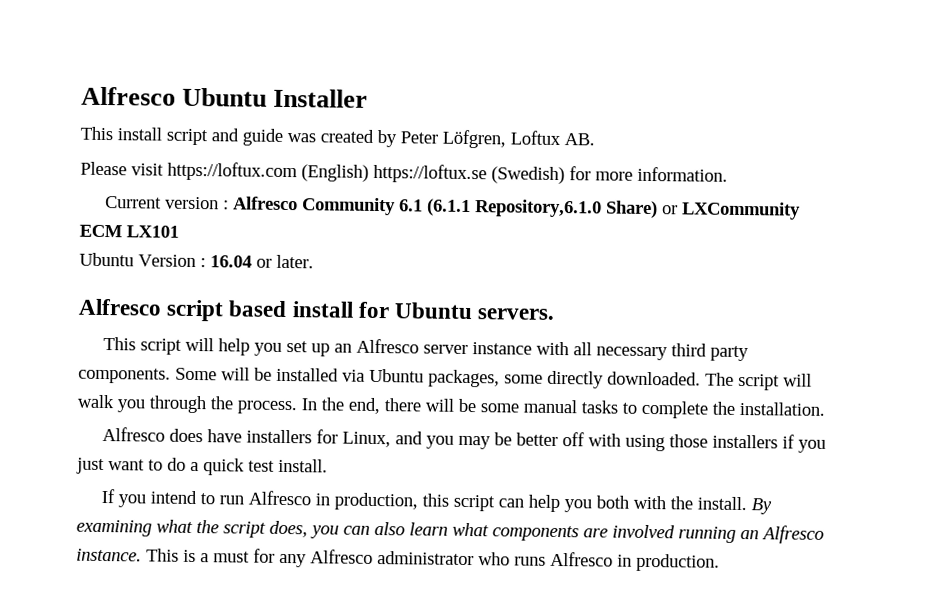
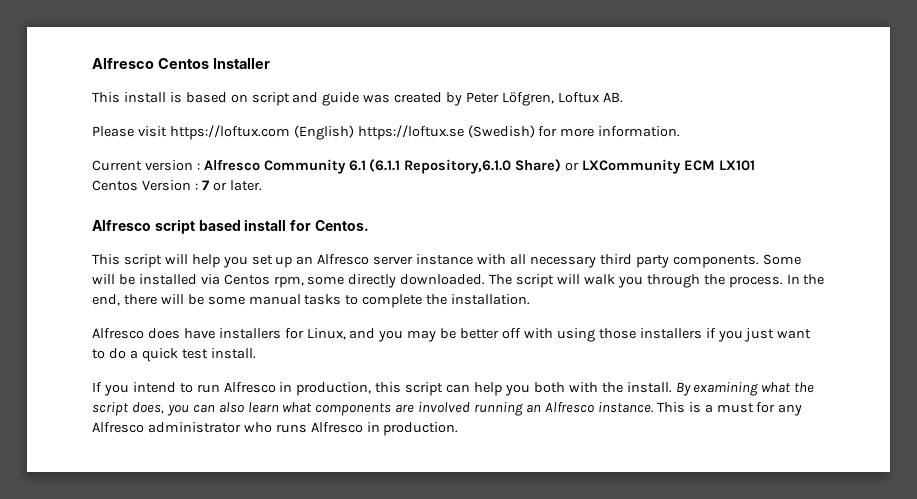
[81,86,268,107] Alfresco Ubuntu -> [92,58,209,69] Alfresco Centos
(162, 134) none -> [169,92,248,103] is based on
[79,252,134,267] Ubuntu -> [92,180,138,191] Centos
[210,255,252,268] 16.04 -> [201,180,209,190] 7
[394,302,555,320] Ubuntu servers. -> [314,220,369,231] Centos.
[369,368,500,388] Ubuntu packages, -> [223,274,304,288] Centos rpm,

